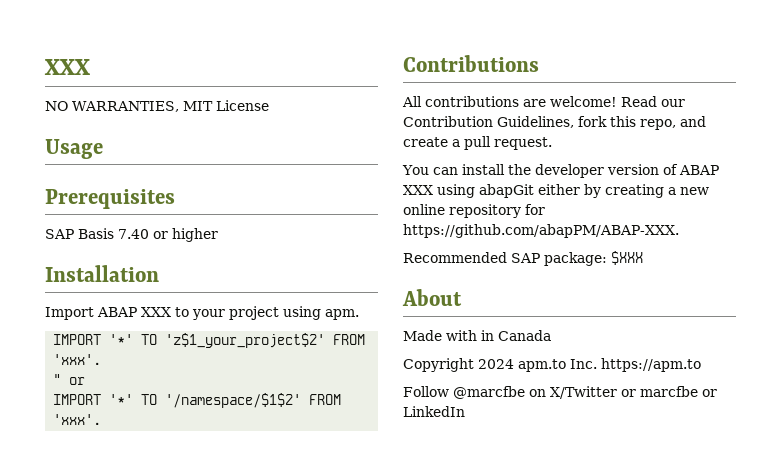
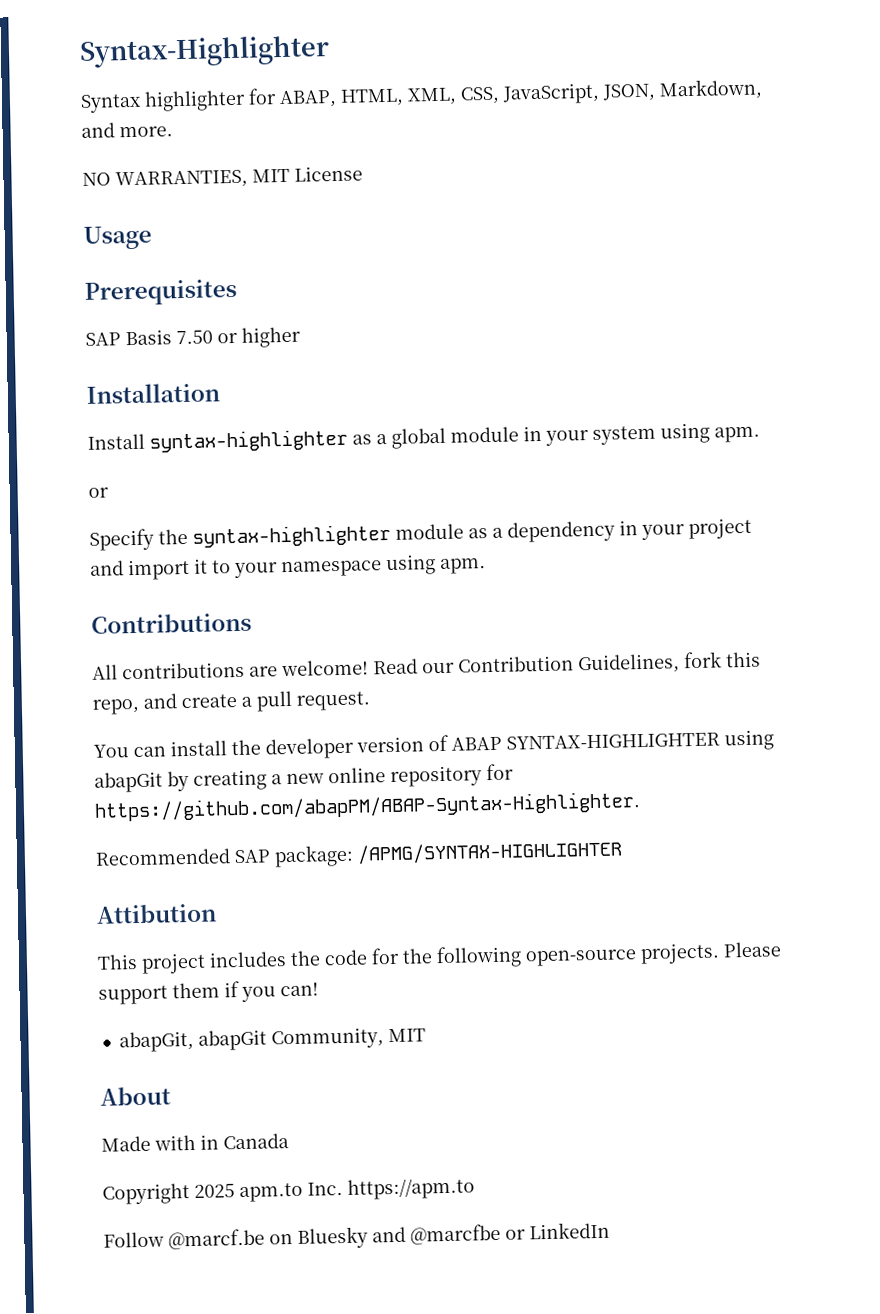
[44,59,90,75] XXX -> [79,35,330,68] [80,78,763,113] [81,122,173,138] Syntax-Highlighter // Syntax highlighter for ABAP, HTML, XML, CSS, JavaScript, JSON, Markdown, and more.
[118,229,149,239] 7.40 -> [176,329,213,345] 7.50
[45,306,359,320] [53,333,366,348] [53,354,102,365] [53,374,86,385] [53,393,342,408] [53,414,102,425] Import ABAP XXX to your project using apm. // IMPORT '*' TO 'z$1_your_project$2' FROM 'xxx'. // " or // IMPORT '*' TO '/namespace/$1$2' FROM 'xxx'. -> [87,422,760,453] [88,487,109,498] [89,517,752,551] [90,554,486,581] Install syntax-highlighter as a global module in your system using apm. // or // Specify the syntax-highlighter module as a dependency in your project and import it to your namespace using apm.
[403,185,433,195] XXX -> [506,732,720,750] SYNTAX-HIGHLIGHTER
[538,184,580,195] either -> (163, 782) none
[403,224,679,238] https://github.com/abapPM/ABAP-XXX. -> [94,791,641,822] https://github.com/abapPM/ABAP-Syntax-Highlighter.
[611,251,643,265] $XXX -> [357,840,623,865] [96,903,217,924] [97,941,781,974] [98,981,319,1005] [118,1027,426,1053] /APMG/SYNTAX-HIGHLIGHTER // Attibution // This project includes the code for the following open-source projects. Please support them if you can! // abapGit, abapGit Community, MIT
[478,359,514,369] 2024 -> [194,1183,235,1198] 2025
[453,386,698,399] @marcfbe on X/Twitter or marcfbe -> [168,1223,501,1250] @marcf.be on Bluesky and @marcfbe

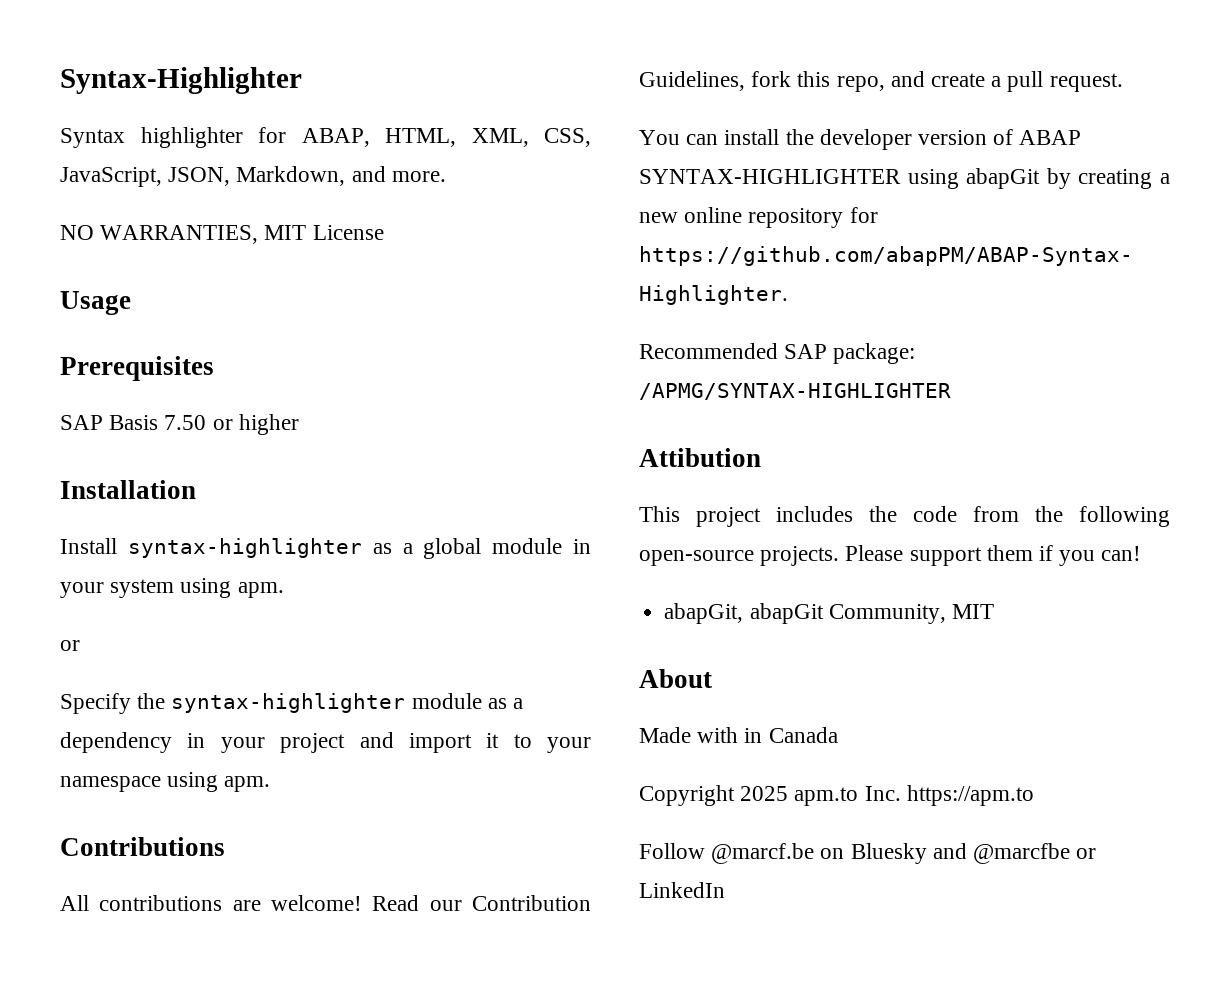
[371,947,400,965] for -> [973,506,1019,522] from

